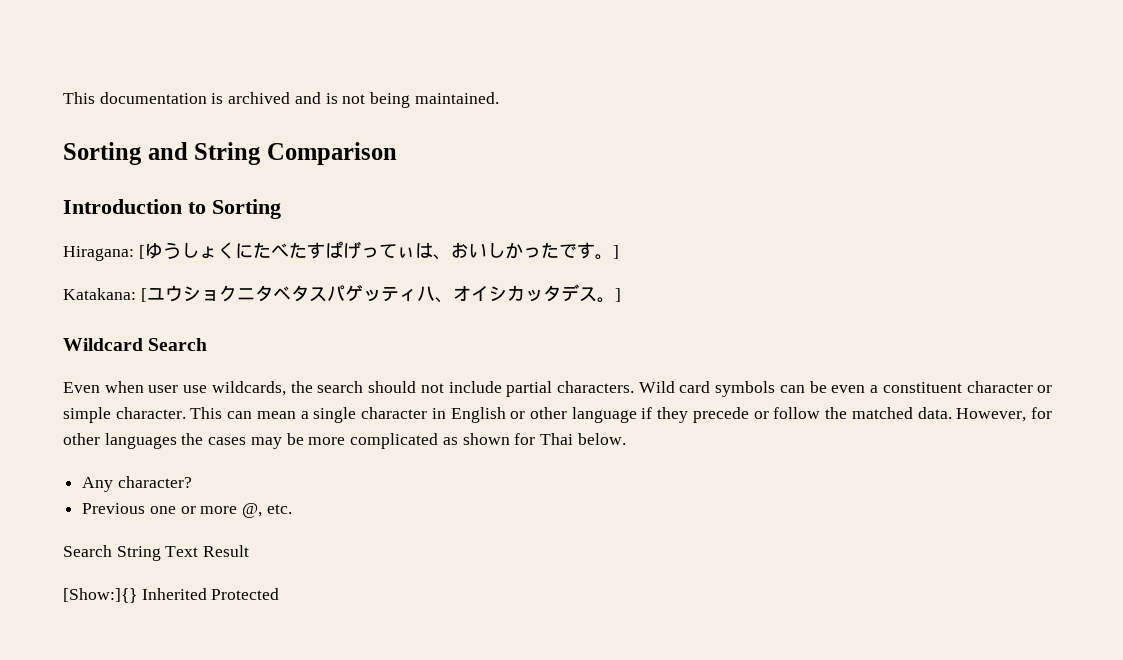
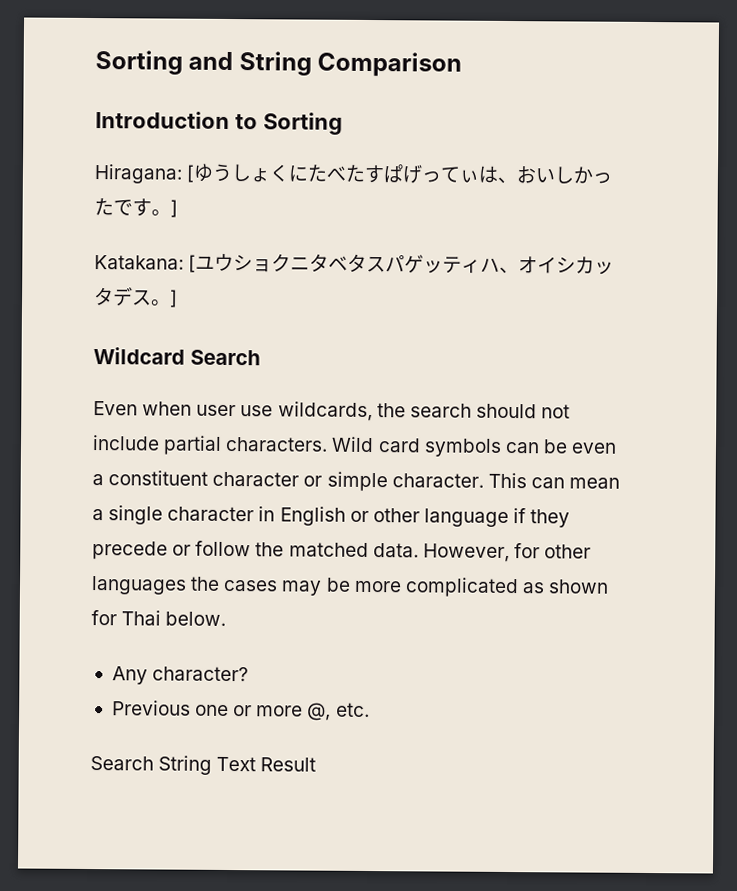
[63,92,499,108] This documentation is archived and is not being maintained. // -> (95, 62) none
[63,588,280,603] // [Show:]{} Inherited Protected -> (317, 764) none

